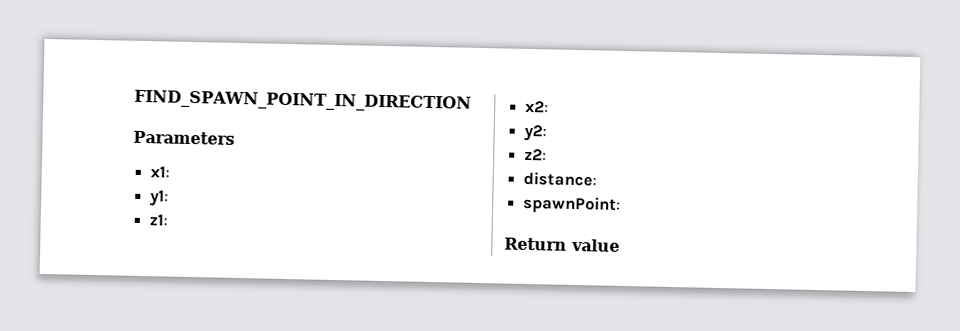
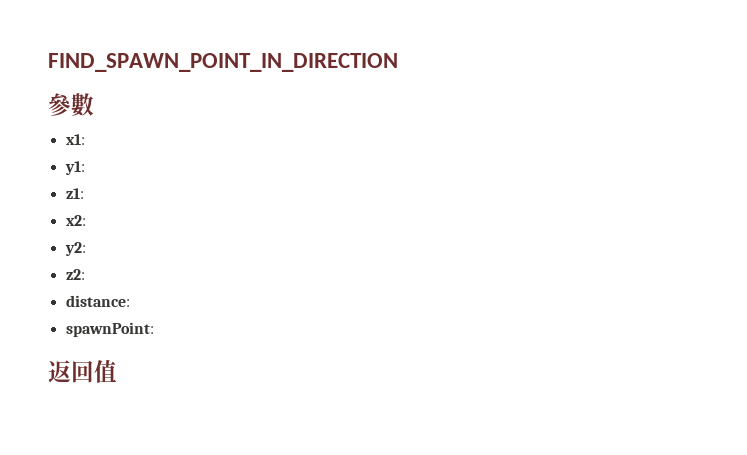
[133,130,235,145] Parameters -> [48,93,94,116] 參數
[504,237,620,252] Return value -> [48,360,117,383] 返回值

